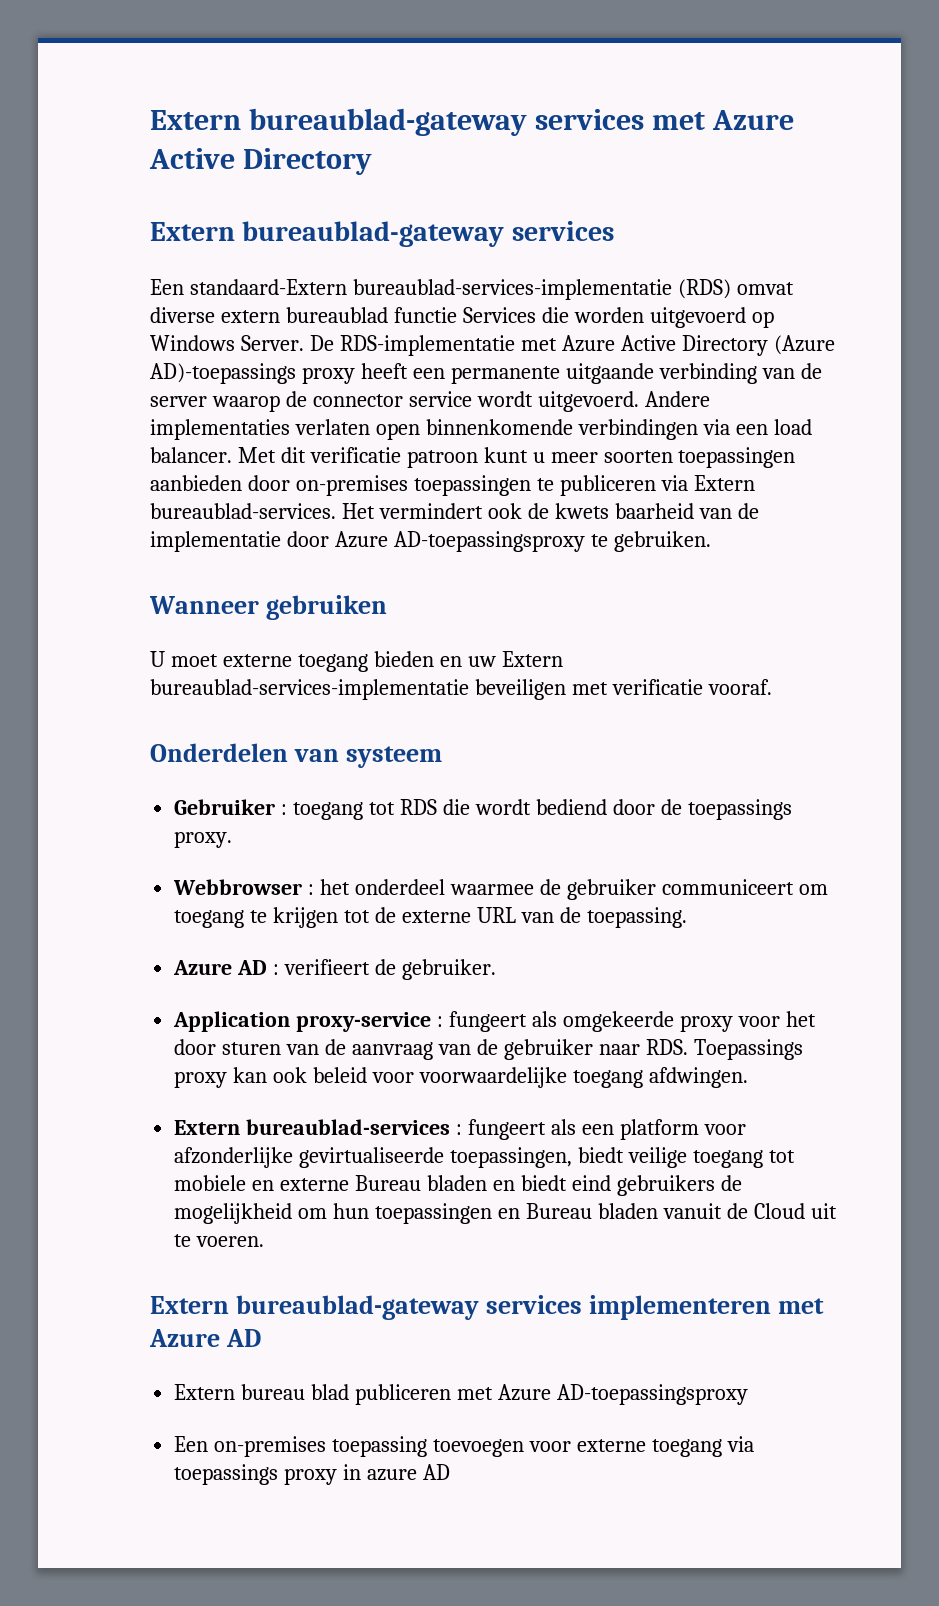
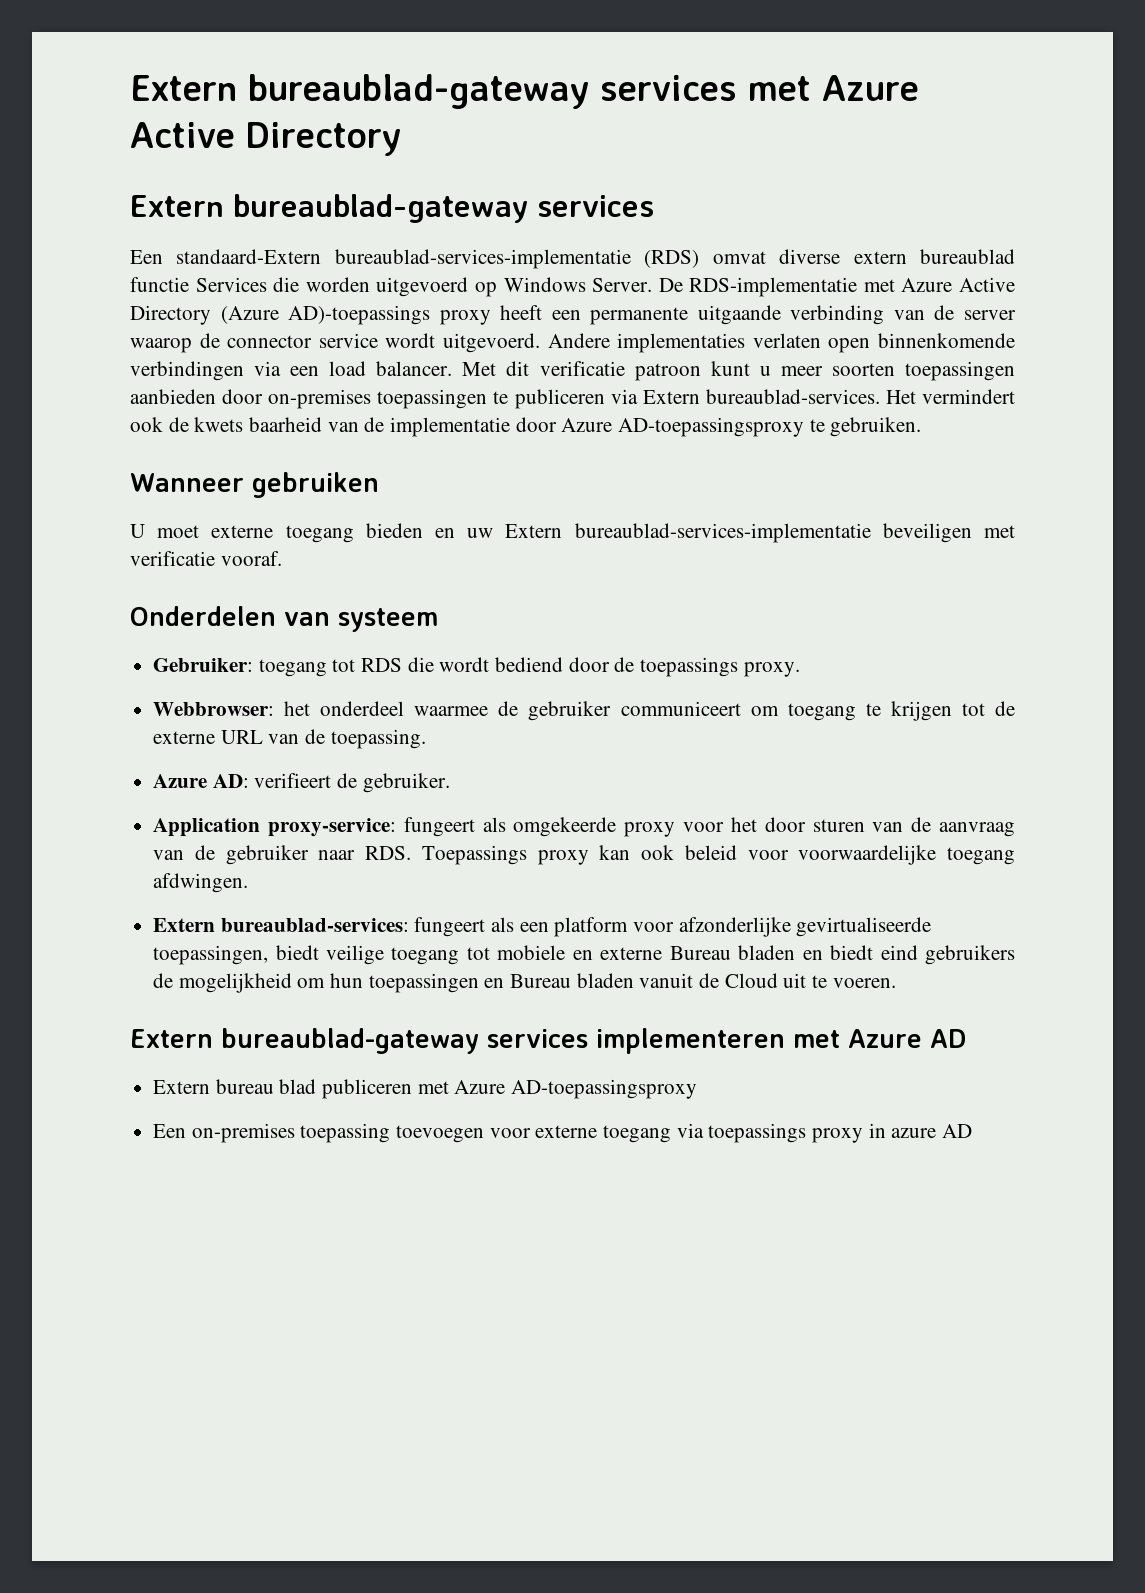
[174,799,288,815] Gebruiker : -> [153,658,254,672] Gebruiker:
[173,879,315,895] Webbrowser : -> [153,702,275,716] Webbrowser:
[237,960,280,975] AD : -> [212,774,249,788] AD:
[296,1012,444,1032] proxy-service : -> [267,818,396,837] proxy-service:
[246,1119,463,1135] bureaublad-services : -> [220,918,409,932] bureaublad-services:

